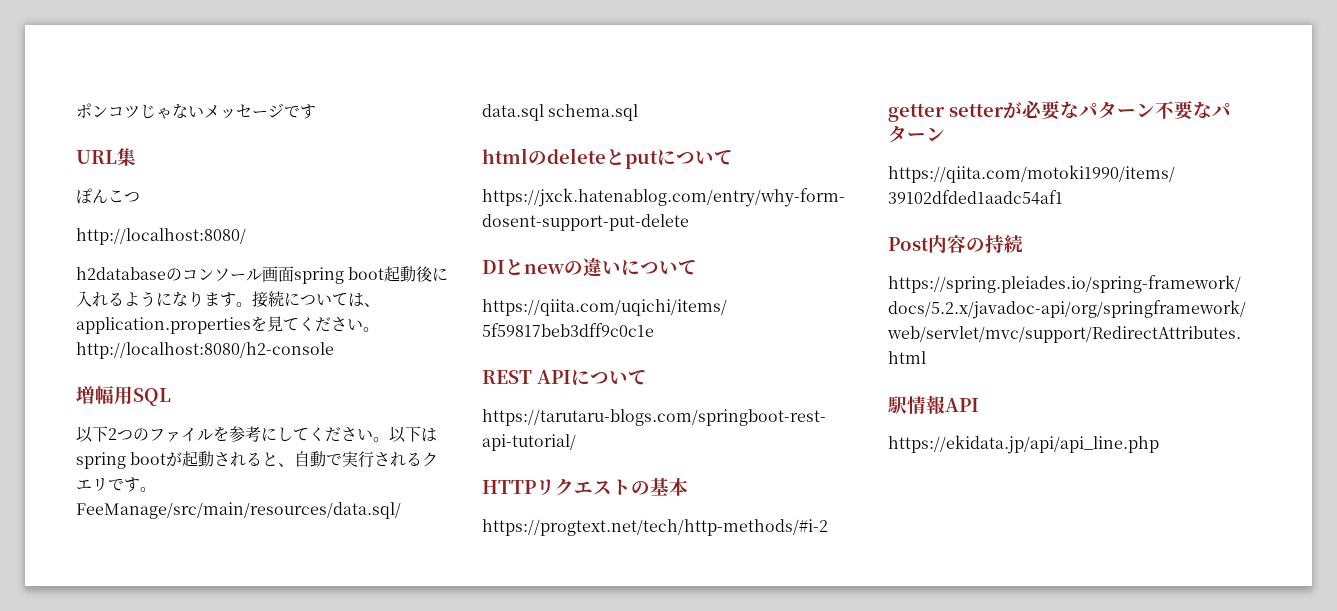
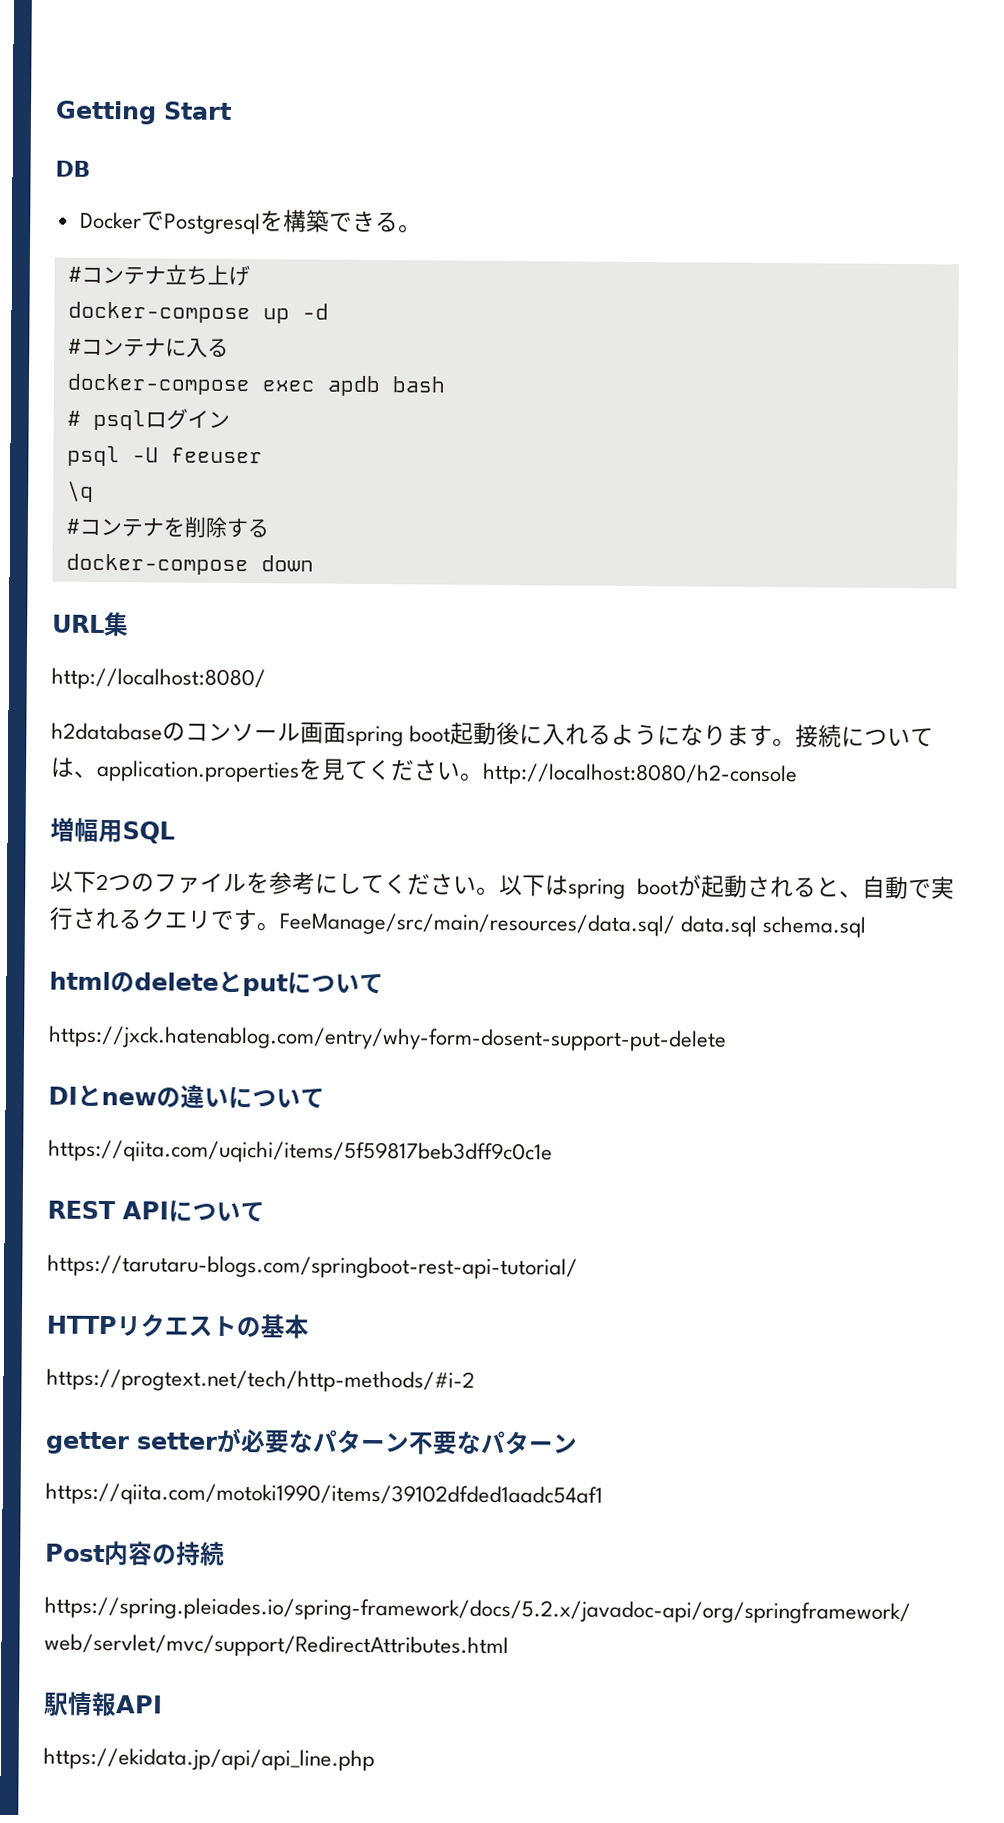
[76,103,316,119] ポンコツじゃないメッセージです -> [55,100,232,125] [55,160,91,177] [79,209,422,235] [67,264,250,287] [67,301,329,324] [67,337,229,358] [66,373,446,397] [66,408,230,431] [66,445,263,467] [66,480,94,502] [65,516,269,539] [65,553,314,576] Getting Start // DB // DockerでPostgresqlを構築できる。 // #コンテナ立ち上げ // docker-compose up -d // #コンテナに入る // docker-compose exec apdb bash // # psqlログイン // psql -U feeuser // \q // #コンテナを削除する // docker-compose down
[76,188,140,204] // ぽんこつ -> (129, 624) none

